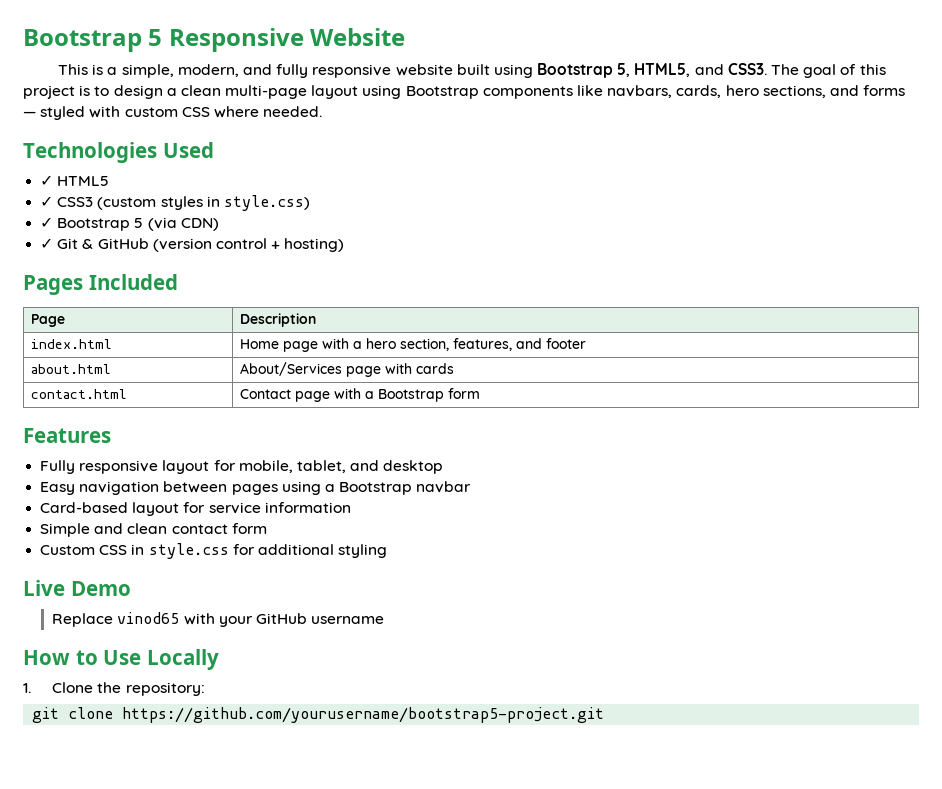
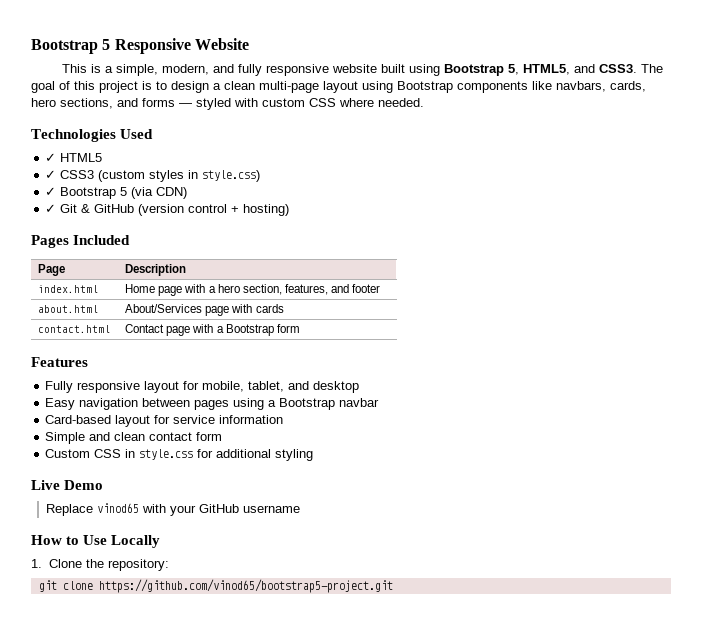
[122,707,605,723] https://github.com/yourusername/bootstrap5-project.git -> [98,579,393,593] https://github.com/vinod65/bootstrap5-project.git

